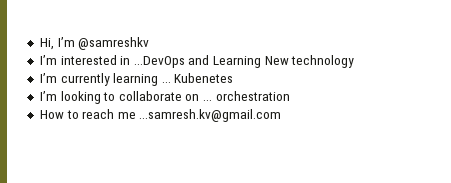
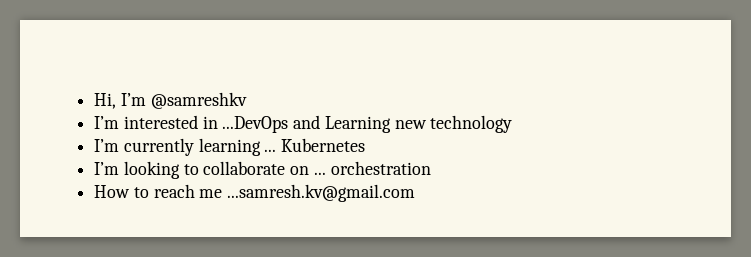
[264,56,289,65] New -> [394,120,427,129] new
[174,73,234,83] Kubenetes -> [281,138,366,152] Kubernetes

